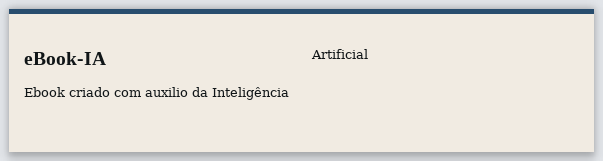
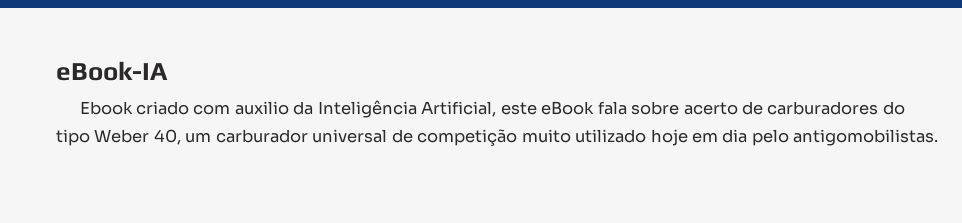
[311,49,368,59] Artificial -> [421,101,905,117] [56,129,939,146] Artificial, este eBook fala sobre acerto de carburadores do tipo Weber 40, um carburador universal de competição muito utilizado hoje em dia pelo antigomobilistas.

